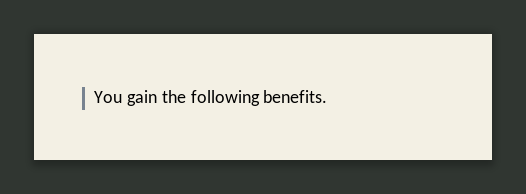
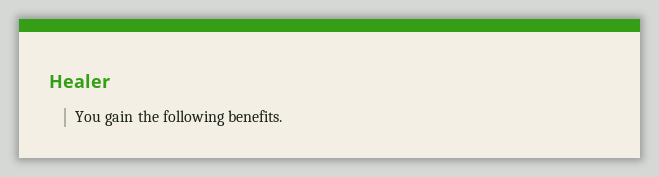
(94, 97) none -> [49,74,110,88] Healer //

